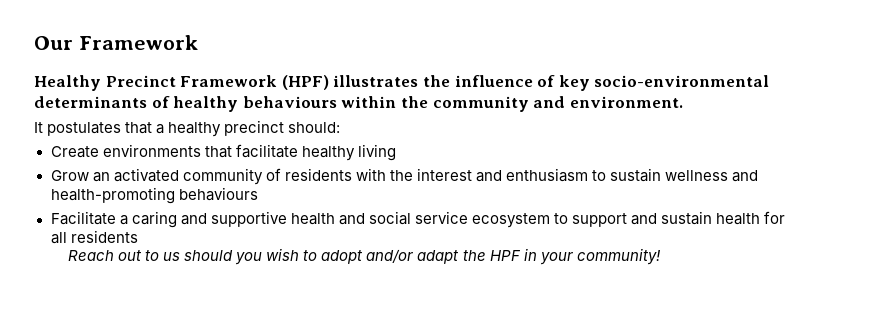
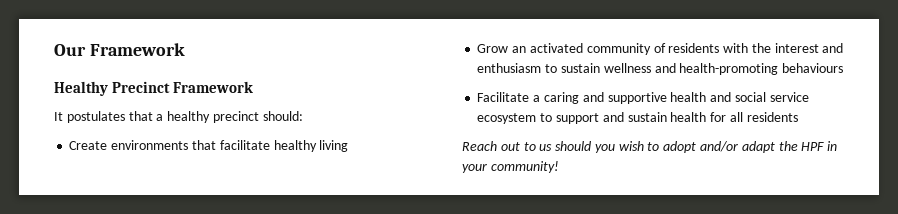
[281,75,770,91] [34,96,683,112] (HPF) illustrates the influence of key socio-environmental determinants of healthy behaviours within the community and environment. -> (253, 87) none

